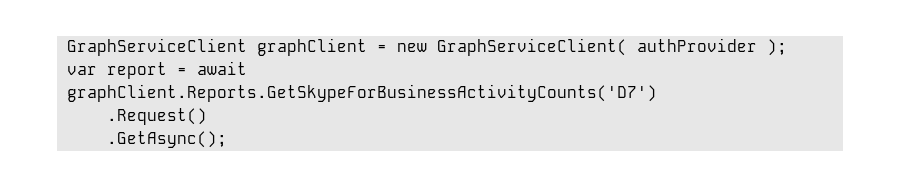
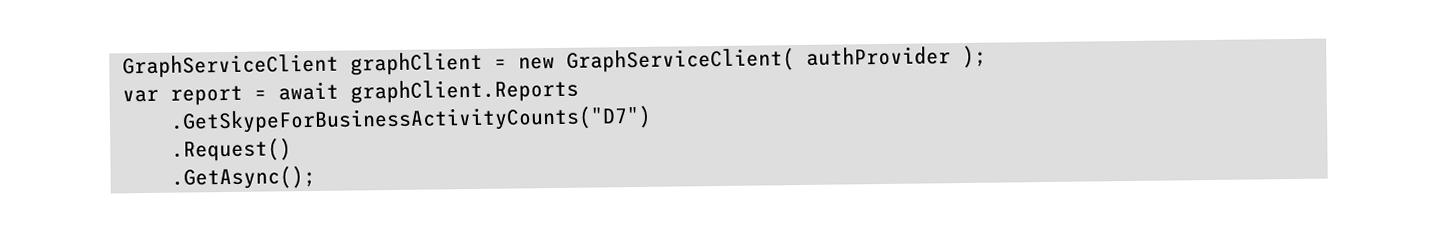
[67,84,658,102] graphClient.Reports.GetSkypeForBusinessActivityCounts('D7') -> [349,78,579,104] [169,105,652,134] graphClient.Reports // .GetSkypeForBusinessActivityCounts("D7")

